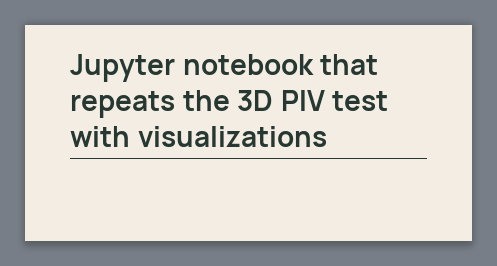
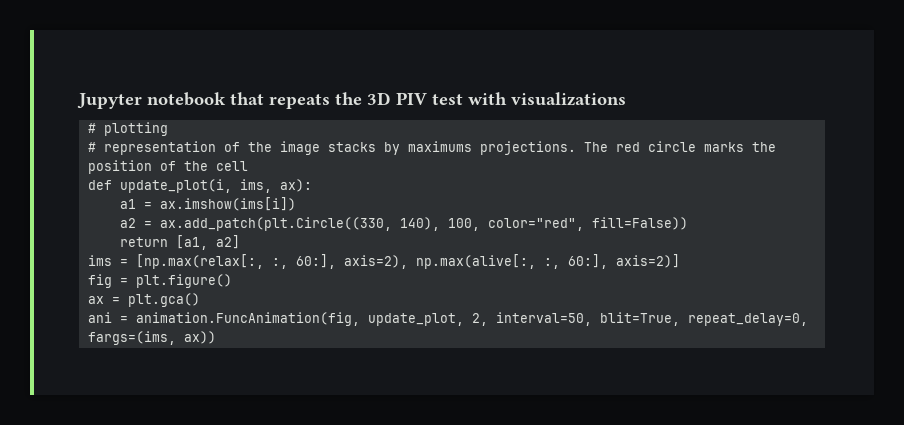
(327, 136) none -> [87,122,168,136] [87,141,776,155] [87,160,248,174] [87,179,312,193] [119,197,296,211] [119,217,688,231] [119,235,240,250] [87,254,680,269] [87,274,232,288] [87,293,200,307] [87,312,808,326] [87,331,216,345] // # plotting // # representation of the image stacks by maximums projections. The red circle marks the position of the cell // def update_plot(i, ims, ax): // a1 = ax.imshow(ims[i]) // a2 = ax.add_patch(plt.Circle((330, 140), 100, color="red", fill=False)) // return [a1, a2] // ims = [np.max(relax[:, :, 60:], axis=2), np.max(alive[:, :, 60:], axis=2)] // fig = plt.figure() // ax = plt.gca() // ani = animation.FuncAnimation(fig, update_plot, 2, interval=50, blit=True, repeat_delay=0, fargs=(ims, ax))

